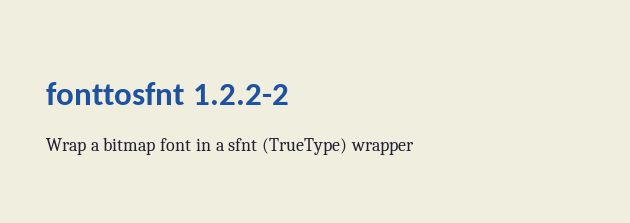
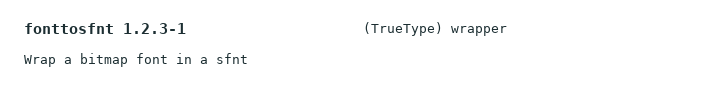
[192,84,289,105] 1.2.2-2 -> [123,23,186,34] 1.2.3-1

